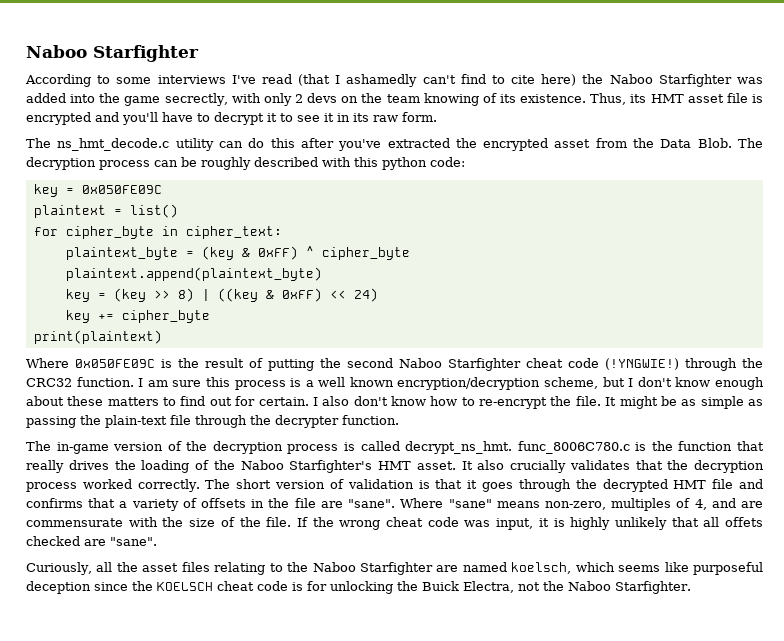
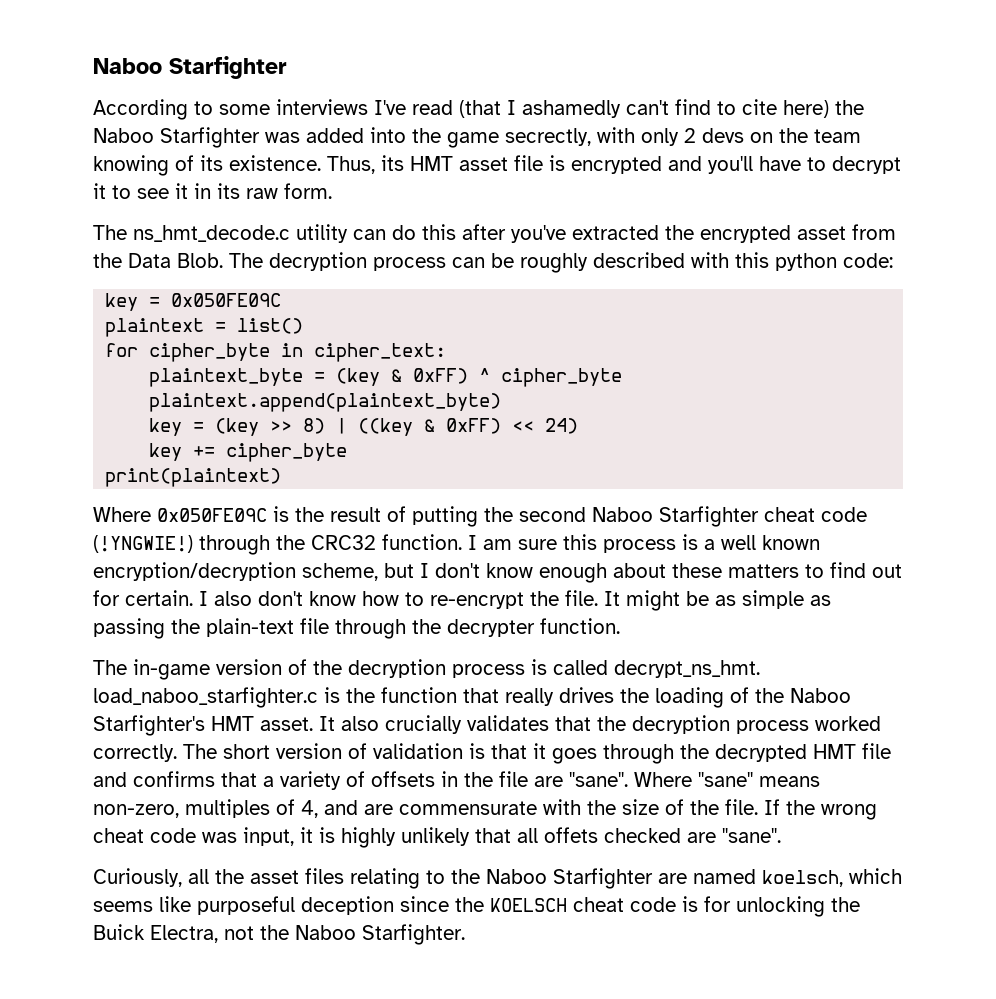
[517,441,630,454] func_8006C780.c -> [93,687,318,708] load_naboo_starfighter.c

